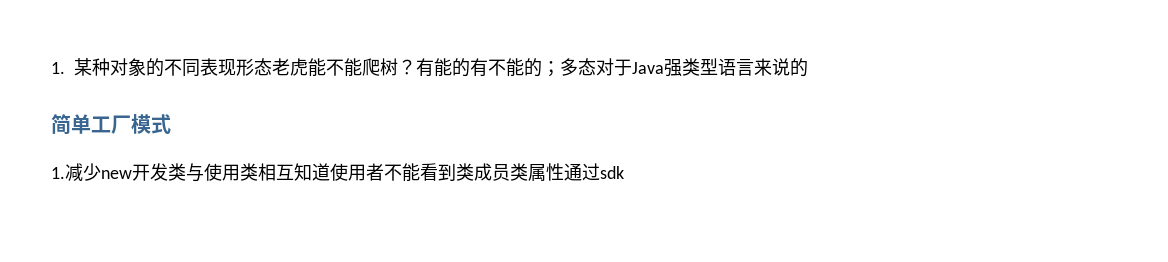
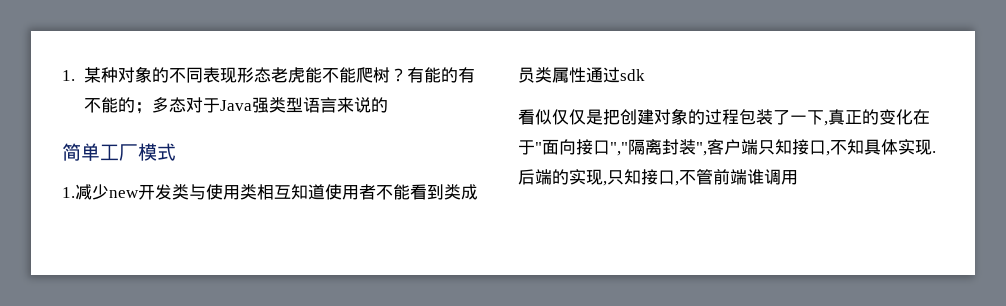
(624, 172) none -> [518,108,930,126] [518,139,936,156] [518,169,798,186] // 看似仅仅是把创建对象的过程包装了一下,真正的变化在于"面向接口","隔离封装",客户端只知接口,不知具体实现.后端的实现,只知接口,不管前端谁调用

